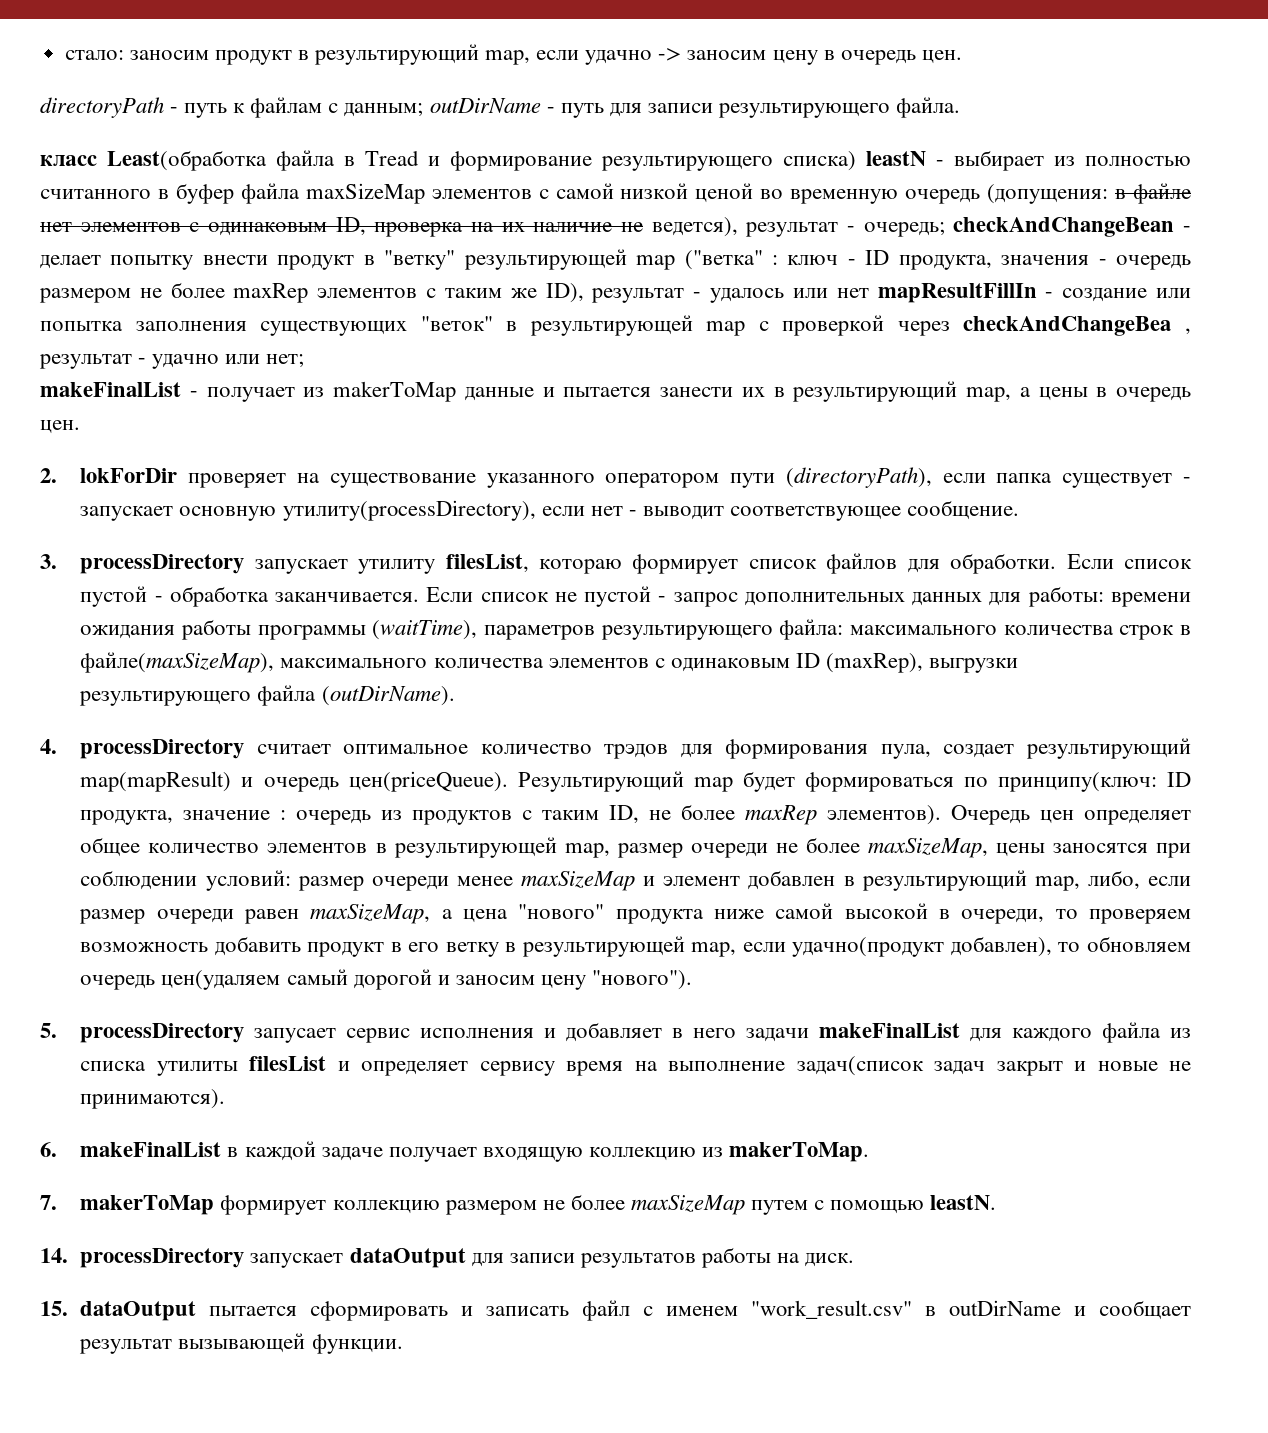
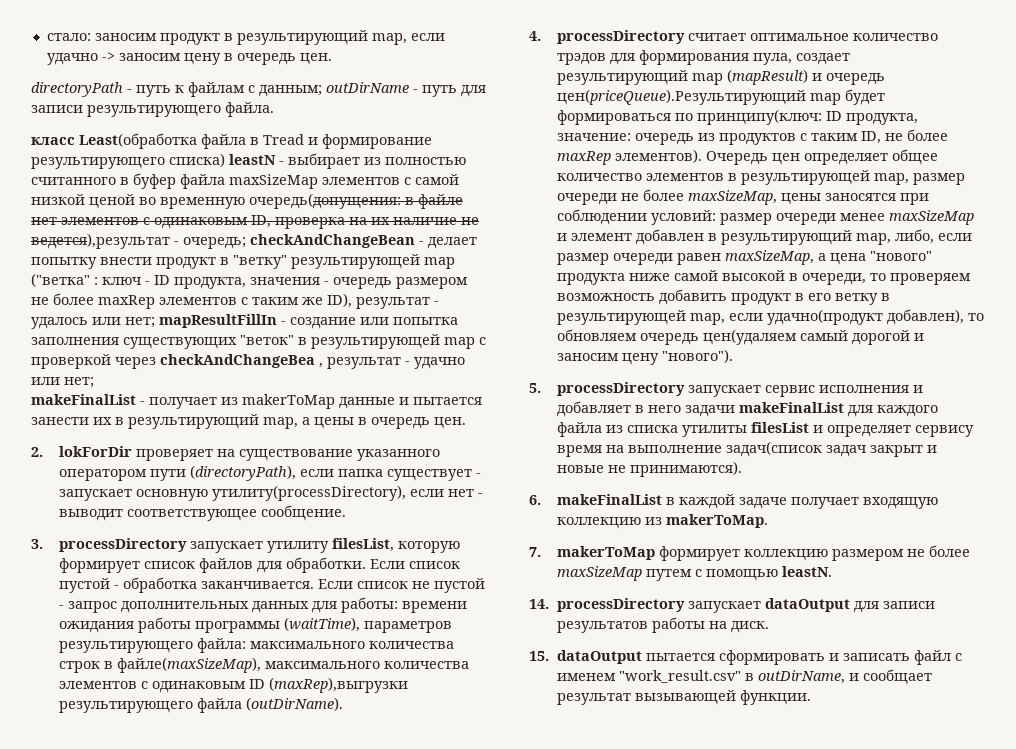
[905,184,1109,204] очередь (допущения: -> [249,193,401,209] очередь(допущения:
[651,217,839,237] ведется), результат -> [31,233,170,249] ведется),результат
[836,288,869,298] нет -> [125,317,155,328] нет;
[539,559,623,574] котораю -> [398,541,461,553] которую
[825,653,1018,673] (maxRep), выгрузки -> [269,677,409,693] (maxRep),выгрузки
[80,771,684,792] map(mapResult) и очередь цен(priceQueue). Результирующий -> [692,69,886,85] [557,89,807,105] map (mapResult) и очередь цен(priceQueue).Результирующий
[183,810,287,820] значение : -> [557,133,632,141] значение:
[254,1028,337,1043] запусает -> [688,385,762,397] запускает
[949,1300,1062,1316] outDirName -> [758,670,846,684] outDirName,

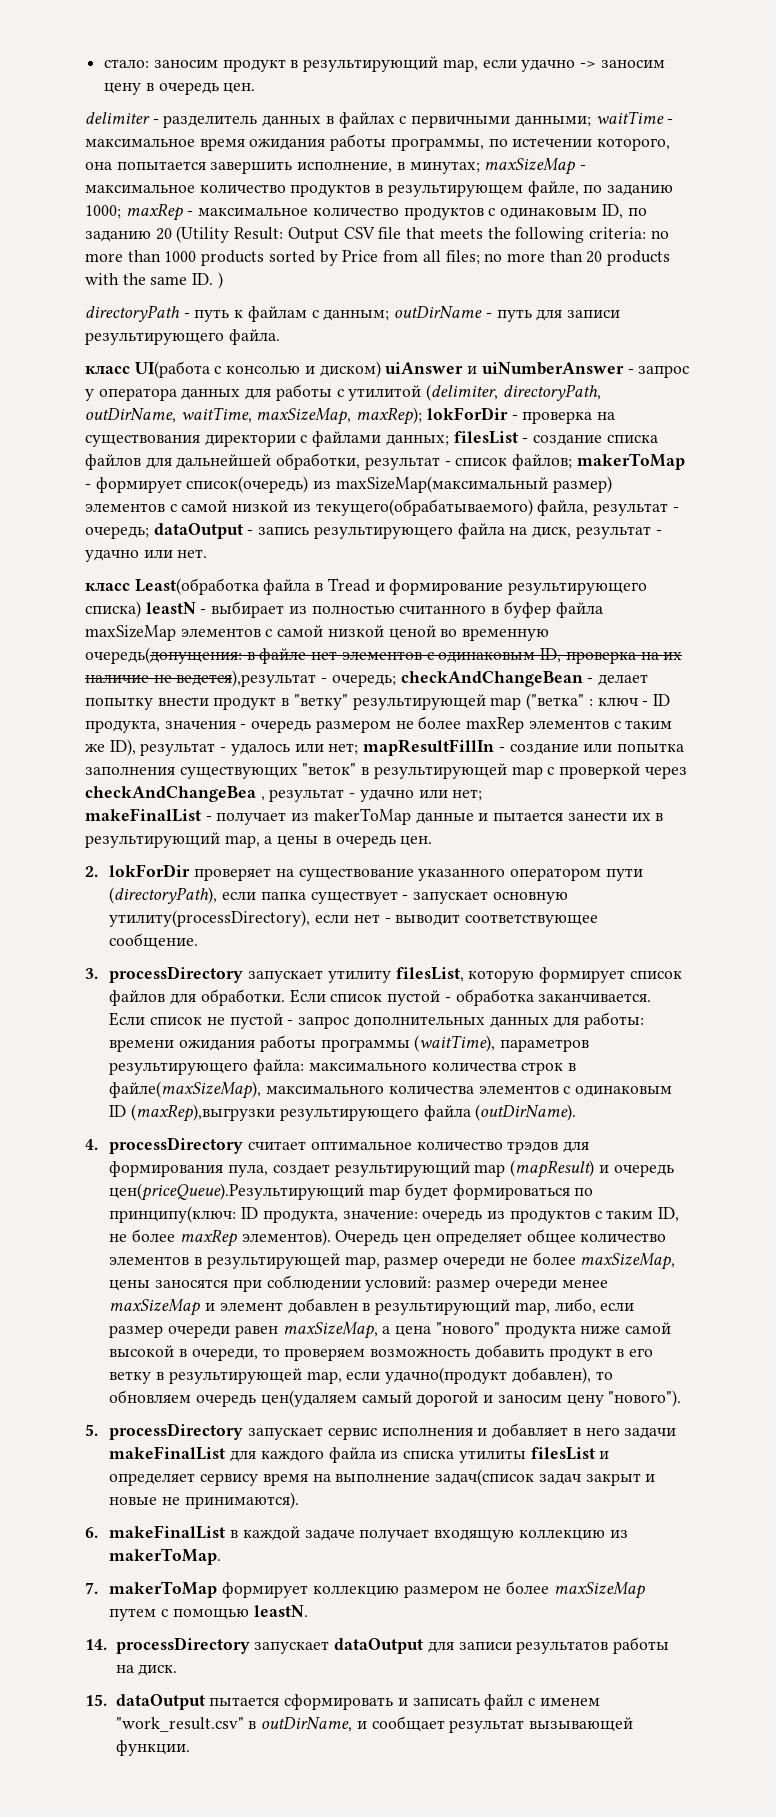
(332, 59) none -> [85,111,674,128] [85,134,671,151] [85,158,587,175] [85,181,674,197] [85,203,647,221] [85,226,669,243] [85,250,671,266] [85,272,223,289] // delimiter - разделитель данных в файлах с первичными данными; waitTime - максимальное время ожидания работы программы, по истечении которого, она попытается завершить исполнение, в минутах; maxSizeMap - максимальное количество продуктов в результирующем файле, по заданию 1000; maxRep - максимальное количество продуктов с одинаковым ID, по заданию 20 (Utility Result: Output CSV file that meets the following criteria: no more than 1000 products sorted by Price from all files; no more than 20 products with the same ID. )
(274, 109) none -> [85,361,690,378] [85,384,601,401] [85,407,616,425] [85,431,658,447] [85,453,685,470] [85,476,612,493] [85,499,679,516] [85,523,662,539] [85,549,208,562] // класс UI(работа с консолью и диском) uiAnswer и uiNumberAnswer - запрос у оператора данных для работы с утилитой (delimiter, directoryPath, outDirName, waitTime, maxSizeMap, maxRep); lokForDir - проверка на существования директории с файлами данных; filesList - создание списка файлов для дальнейшей обработки, результат - список файлов; makerToMap - формирует список(очередь) из maxSizeMap(максимальный размер) элементов с самой низкой из текущего(обрабатываемого) файла, результат - очередь; dataOutput - запись результирующего файла на диск, результат - удачно или нет.

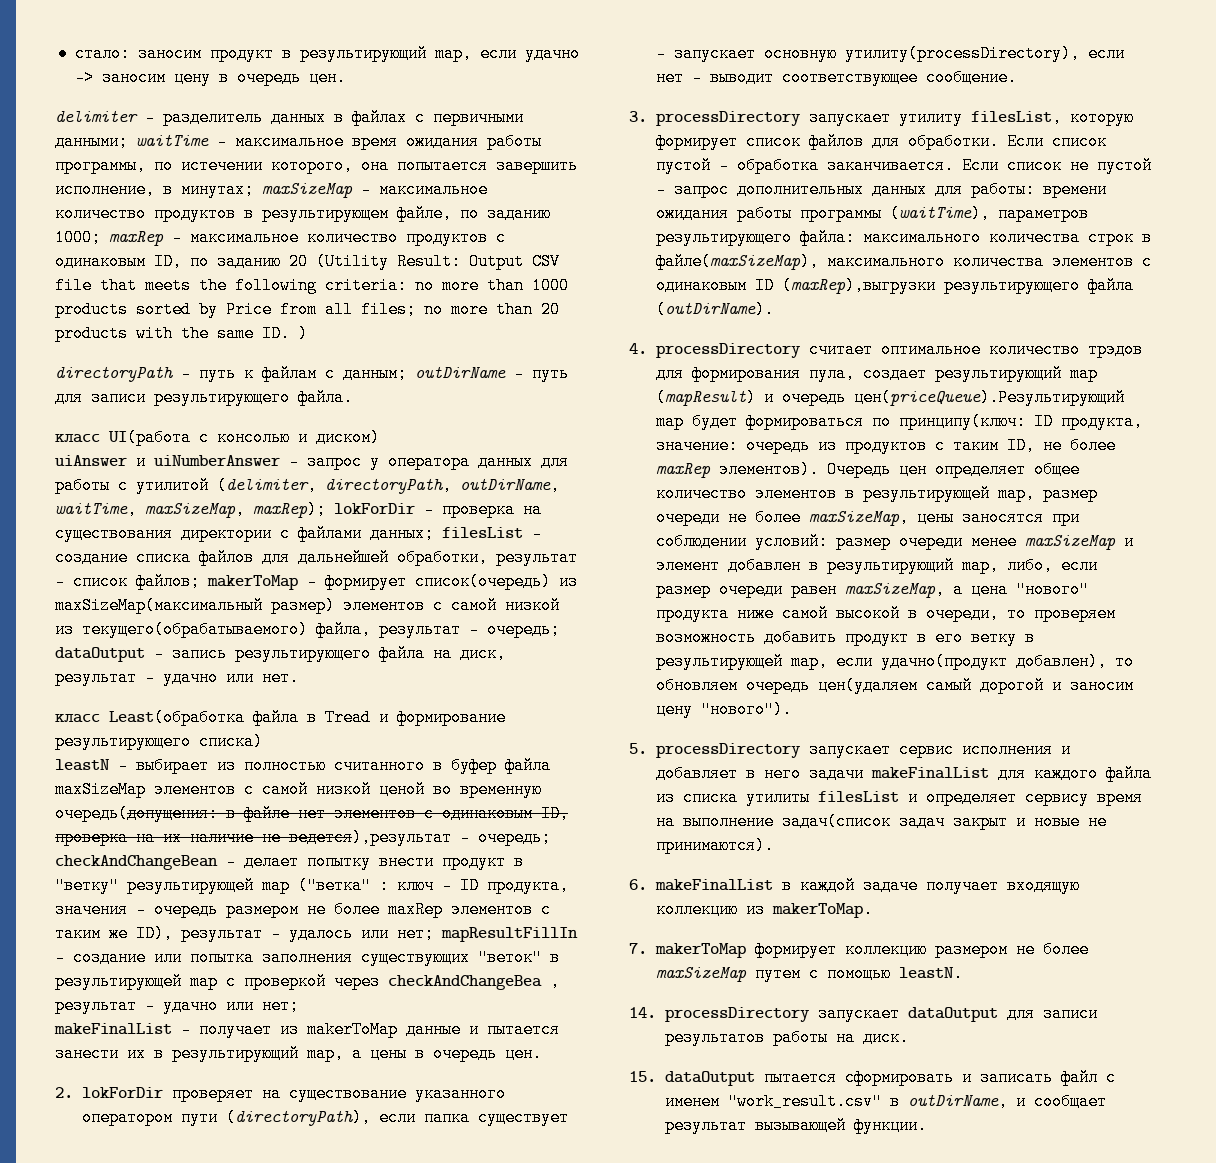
(381, 369) none -> (380, 437) //
(141, 609) none -> (263, 741) //

